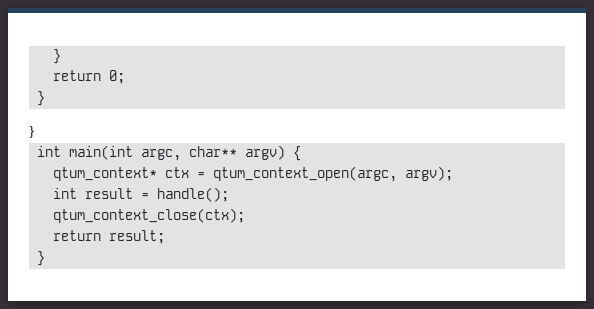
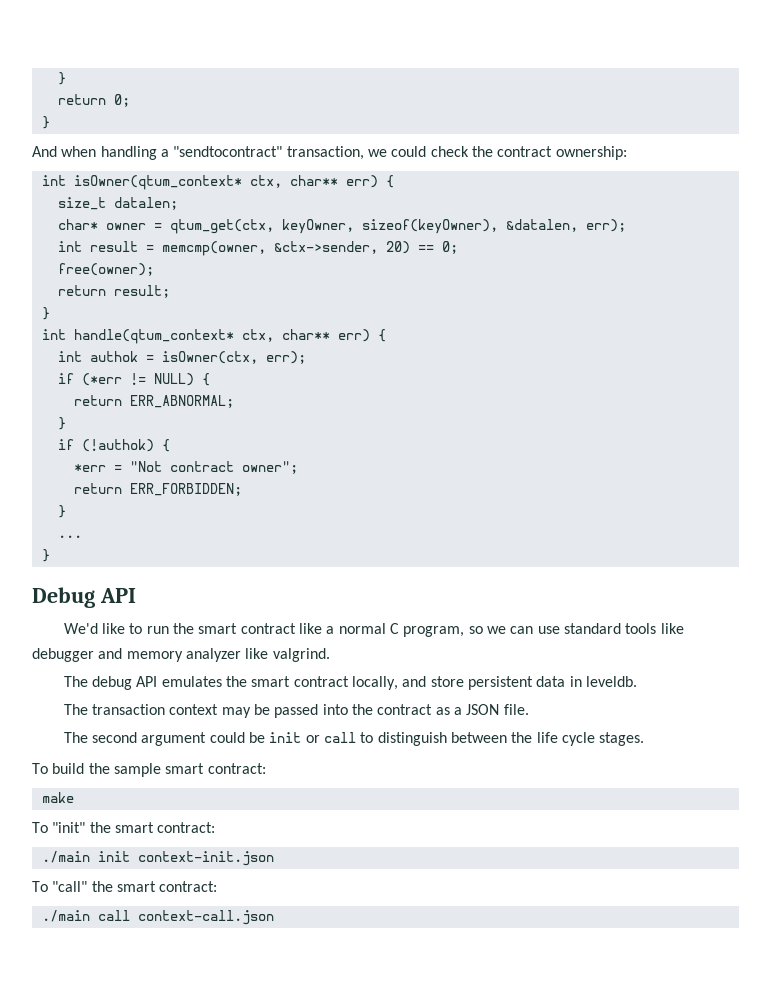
[29,126,35,138] [36,145,301,161] [52,166,453,182] [52,187,229,202] [52,208,245,223] [52,230,165,244] [36,251,45,266] } // int main(int argc, char** argv) { // qtum_context* ctx = qtum_context_open(argc, argv); // int result = handle(); // qtum_context_close(ctx); // return result; // } -> [32,146,627,160] [41,175,394,190] [57,197,178,210] [57,219,626,234] [57,241,458,256] [57,263,154,276] [57,285,170,298] [41,307,50,320] [41,329,386,344] [57,351,306,364] [57,373,210,386] [73,395,234,408] [57,417,66,430] [57,439,170,452] [73,461,298,474] [73,483,242,496] [57,505,66,518] [57,535,82,538] [41,549,50,562] [32,587,136,608] [63,623,684,637] [32,648,330,662] [63,676,637,690] [63,704,529,718] [63,732,645,746] [32,763,266,777] [41,792,74,803] [32,822,216,833] [41,851,274,866] [32,881,218,892] [41,910,274,925] And when handling a "sendtocontract" transaction, we could check the contract ownership: // int isOwner(qtum_context* ctx, char** err) { // size_t datalen; // char* owner = qtum_get(ctx, keyOwner, sizeof(keyOwner), &datalen, err); // int result = memcmp(owner, &ctx->sender, 20) == 0; // free(owner); // return result; // } // int handle(qtum_context* ctx, char** err) { // int authok = isOwner(ctx, err); // if (*err != NULL) { // return ERR_ABNORMAL; // } // if (!authok) { // *err = "Not contract owner"; // return ERR_FORBIDDEN; // } // ... // } // Debug API // We'd like to run the smart contract like a normal C program, so we can use standard tools like debugger and memory analyzer like valgrind. // The debug API emulates the smart contract locally, and store persistent data in leveldb. // The transaction context may be passed into the contract as a JSON file. // The second argument could be init or call to distinguish between the life cycle stages. // To build the sample smart contract: // make // To "init" the smart contract: // ./main init context-init.json // To "call" the smart contract: // ./main call context-call.json

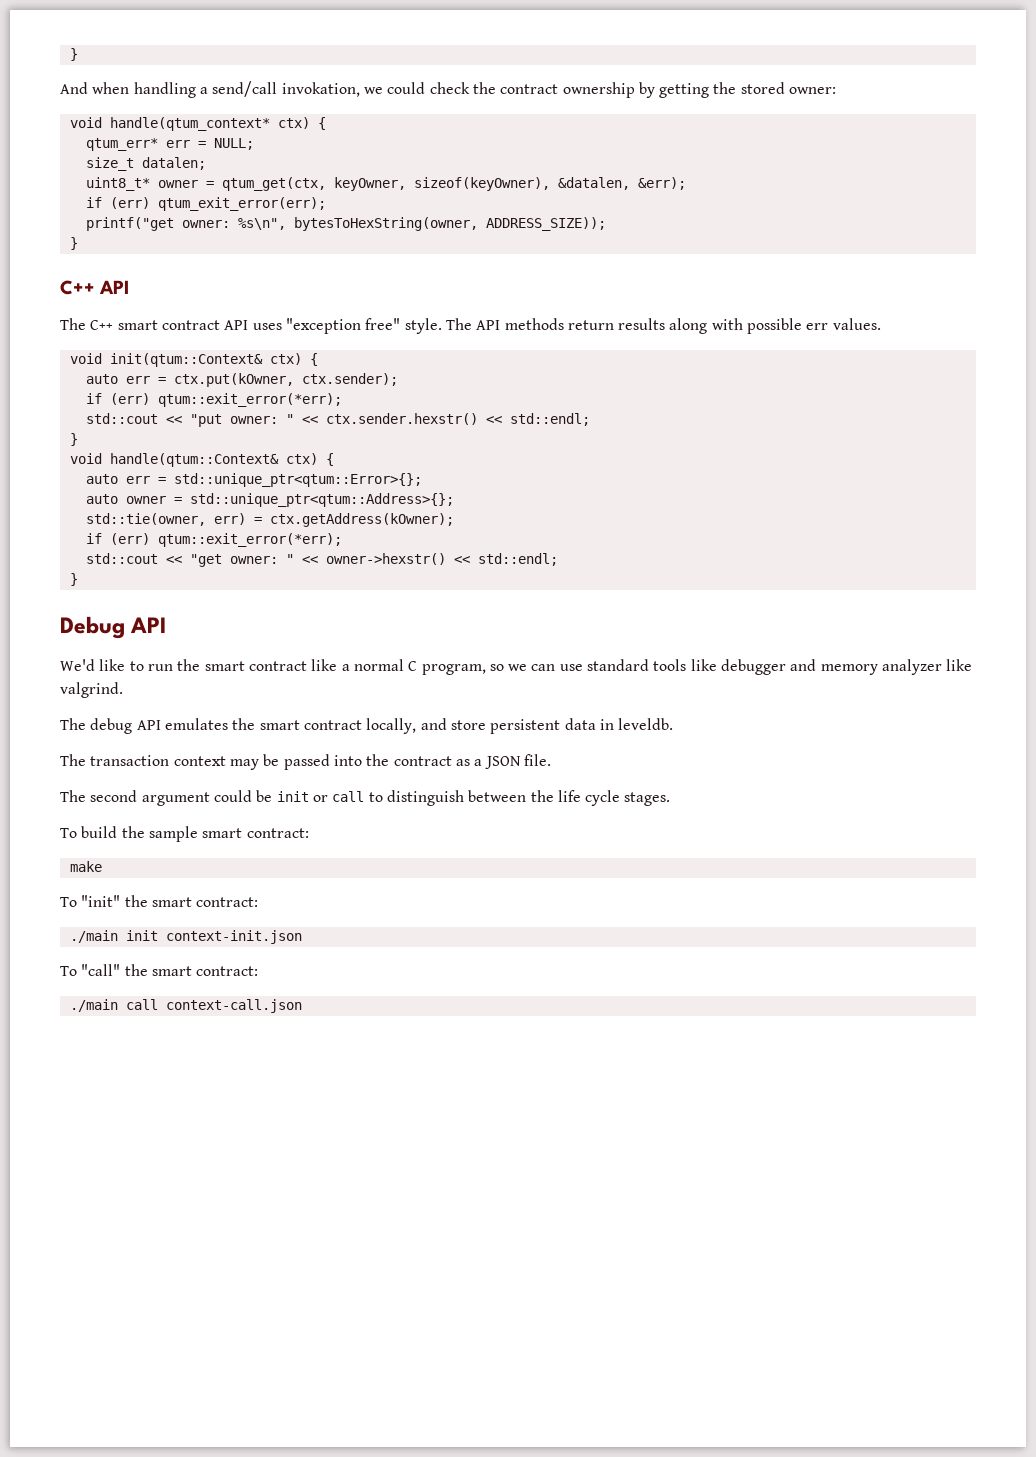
[57,72,66,85] [57,94,130,107] [41,116,50,129] } // return 0; // } -> [69,48,78,61] }
[173,146,364,160] "sendtocontract" transaction, -> [212,81,360,97] send/call invokation,
[555,146,627,160] [41,175,394,190] ownership: // int isOwner(qtum_context* ctx, char** err) { -> [562,82,837,98] [69,117,326,131] [85,138,254,151] ownership by getting the stored owner: // void handle(qtum_context* ctx) { // qtum_err* err = NULL;
[57,219,98,230] char* -> [85,177,150,191] uint8_t*
[585,219,626,232] [57,241,458,256] [57,263,154,276] [57,285,170,298] [41,307,50,320] [41,329,386,344] [57,351,306,364] [57,373,210,386] [73,395,234,408] [57,417,66,430] [57,439,170,452] [73,461,298,474] [73,483,242,496] [57,505,66,518] [57,535,82,538] err); // int result = memcmp(owner, &ctx->sender, 20) == 0; // free(owner); // return result; // } // int handle(qtum_context* ctx, char** err) { // int authok = isOwner(ctx, err); // if (*err != NULL) { // return ERR_ABNORMAL; // } // if (!authok) { // *err = "Not contract owner"; // return ERR_FORBIDDEN; // } // ... -> [637,177,686,190] [85,197,326,211] [85,217,606,231] [69,237,78,250] [60,280,130,295] [60,318,881,334] [69,353,318,367] [85,373,398,387] [85,393,342,407] [85,413,590,427] [69,433,78,446] [69,453,334,467] [85,473,422,487] [85,493,454,507] [85,513,454,527] [85,533,342,547] [85,553,558,567] &err); // if (err) qtum_exit_error(err); // printf("get owner: %s\n", bytesToHexString(owner, ADDRESS_SIZE)); // } // C++ API // The C++ smart contract API uses "exception free" style. The API methods return results along with possible err values. // void init(qtum::Context& ctx) { // auto err = ctx.put(kOwner, ctx.sender); // if (err) qtum::exit_error(*err); // std::cout << "put owner: " << ctx.sender.hexstr() << std::endl; // } // void handle(qtum::Context& ctx) { // auto err = std::unique_ptr<qtum::Error>{}; // auto owner = std::unique_ptr<qtum::Address>{}; // std::tie(owner, err) = ctx.getAddress(kOwner); // if (err) qtum::exit_error(*err); // std::cout << "get owner: " << owner->hexstr() << std::endl;

